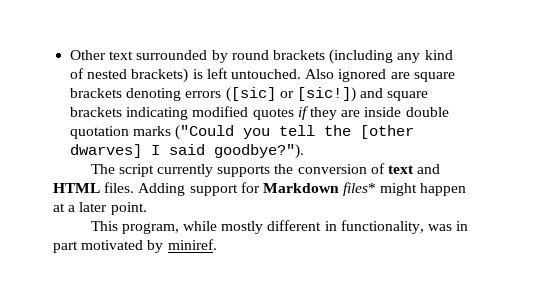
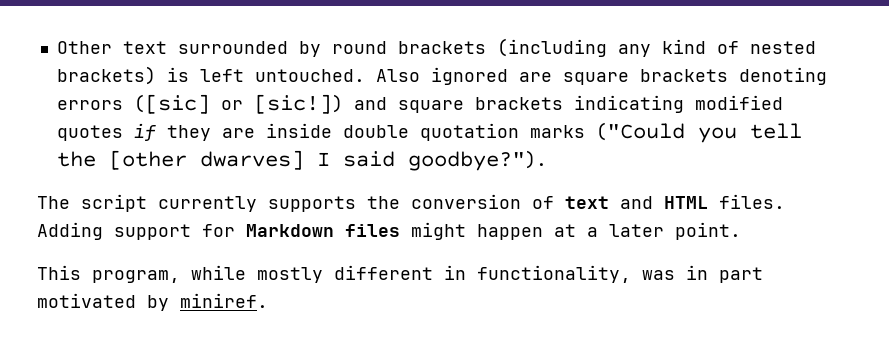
[343,182,377,196] files* -> [345,224,400,237] files

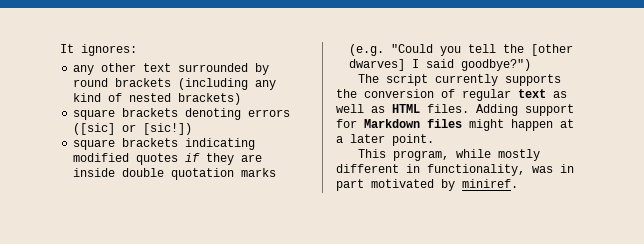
[56,41,112,54] Other -> [60,44,137,56] [73,63,137,75] It ignores: // any other
[166,67,552,85] is left untouched. Also ignored are -> (242, 99) //
[353,97,387,110] and -> (193, 129) //
[595,122,685,141] ("Could -> [349,44,434,56] (e.g. "Could
[407,150,547,171] goodbye?"). -> [461,59,532,71] goodbye?")
[565,196,653,209] text and -> [462,89,567,101] [336,104,385,113] regular text as well as

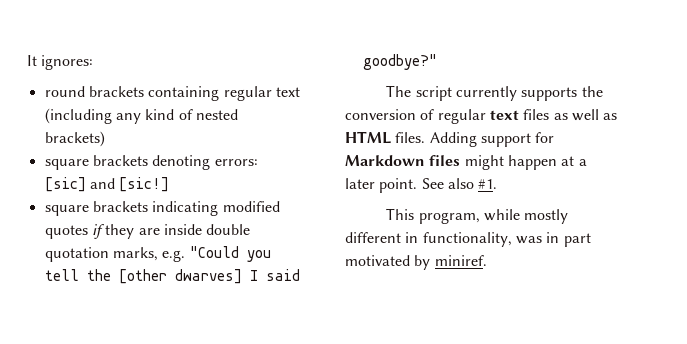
[73,63,270,75] [73,78,172,87] any other text surrounded by round brackets -> [44,86,300,101] round brackets containing regular text
[248,109,291,117] [73,123,193,135] errors ([sic] or [sic!]) -> [214,159,258,166] [44,177,170,192] errors: [sic] and [sic!]
[241,168,277,177] [349,44,385,56] marks (e.g. -> [112,247,186,262] marks, e.g.
[461,59,532,71] goodbye?") -> [362,54,437,70] goodbye?"
(546, 93) none -> [523,109,550,120] files
(434, 140) none -> [421,178,498,189] See also #1.

